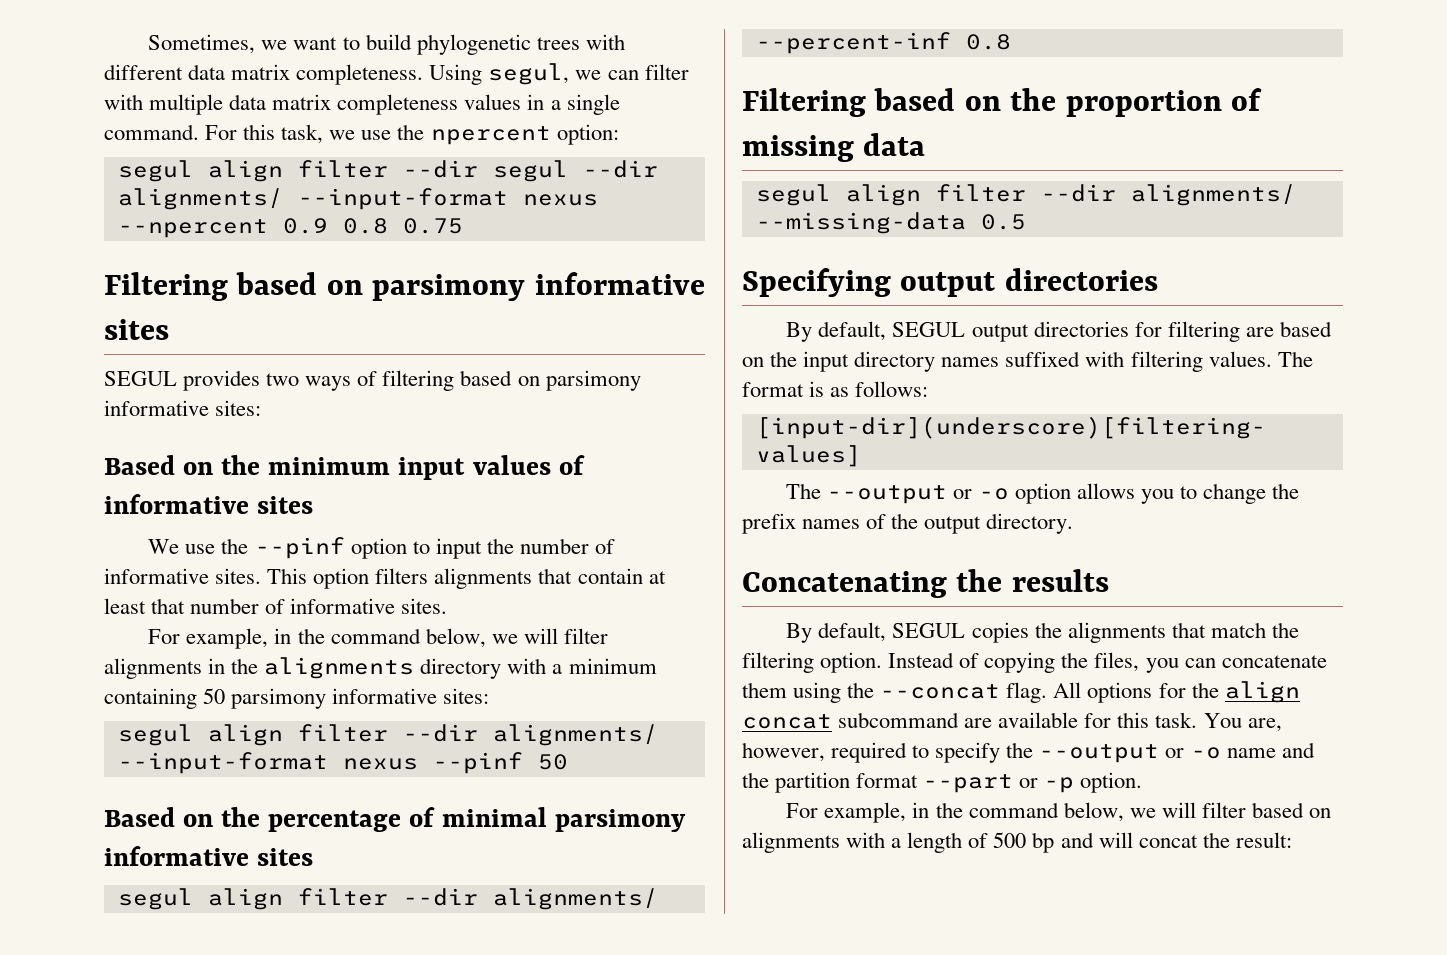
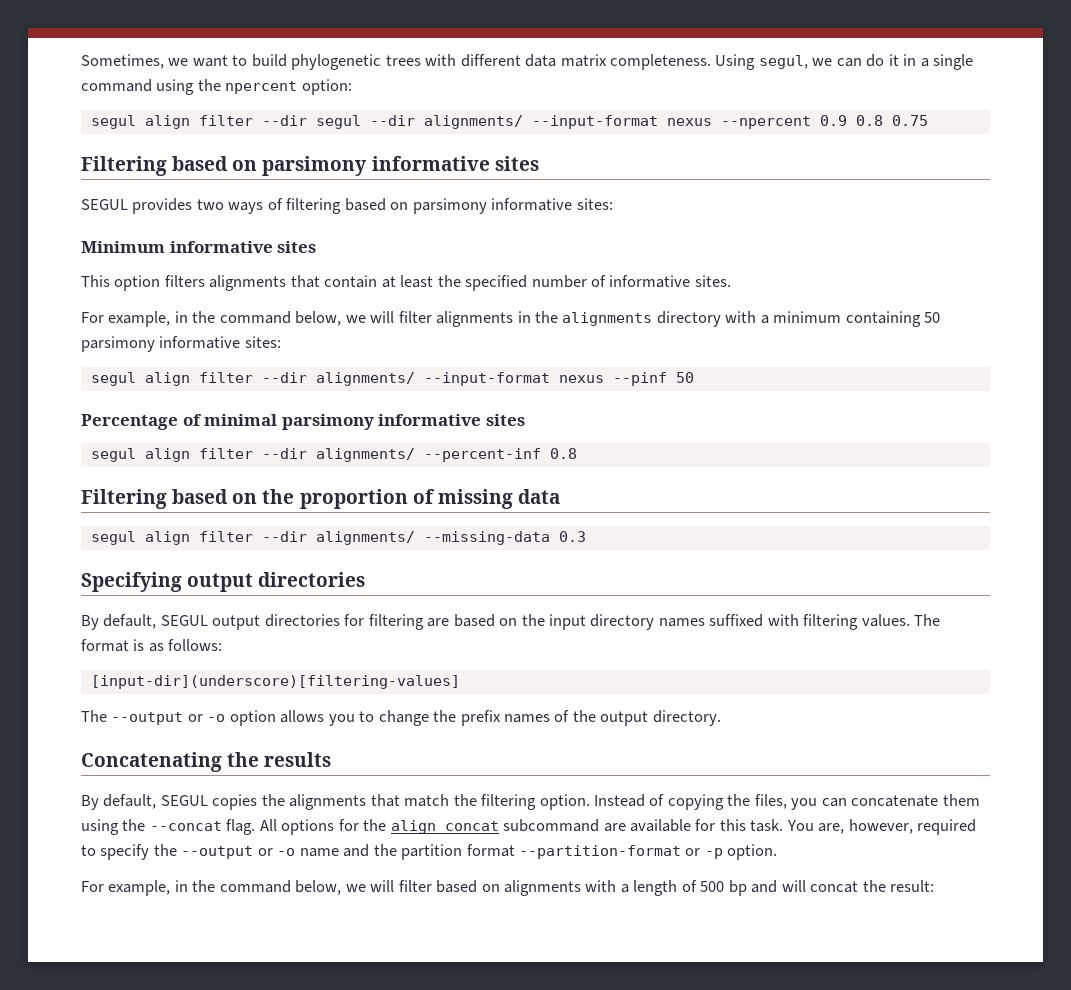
[644,64,689,80] [104,94,620,115] [104,124,392,144] filter with multiple data matrix completeness values in a single command. For this task, we use -> [866,54,974,70] [81,79,195,95] do it in a single command using
[104,455,585,480] [104,494,314,514] [148,537,615,559] [104,568,262,584] Based on the minimum input values of informative sites // We use the --pinf option to input the number of informative sites. -> [81,241,317,253] Minimum informative sites //
[151,598,186,614] that -> [437,275,528,291] the specified
[104,807,402,832] Based on the percentage -> [81,414,178,430] Percentage
[980,214,1026,230] 0.5 -> [558,531,586,542] 0.3
[923,774,1014,793] --part -> [519,845,682,859] --partition-format

